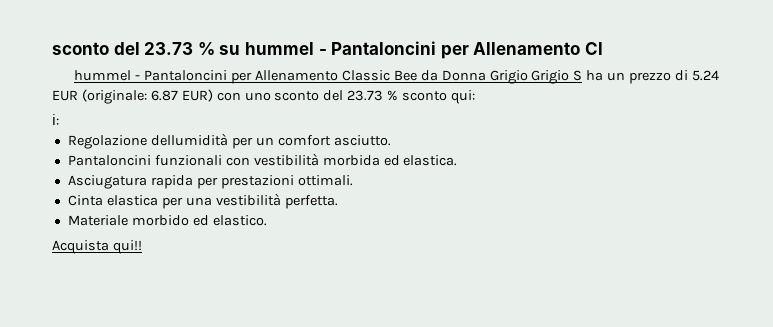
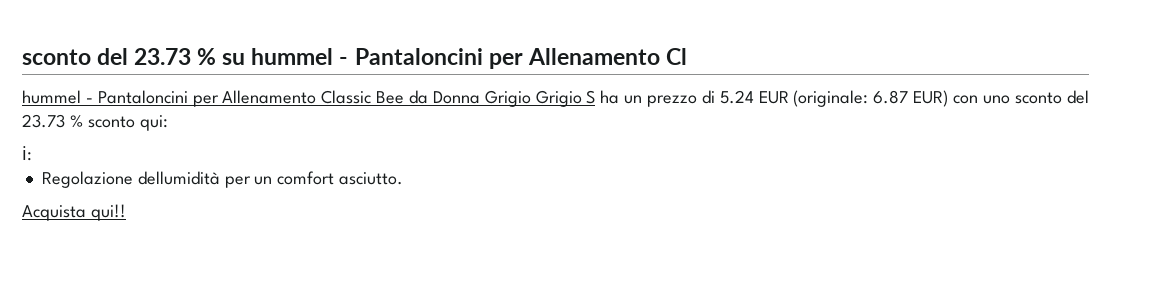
[67,153,458,166] [67,175,353,189] [67,193,338,209] [67,215,267,226] // Pantaloncini funzionali con vestibilità morbida ed elastica. // Asciugatura rapida per prestazioni ottimali. // Cinta elastica per una vestibilità perfetta. // Materiale morbido ed elastico. -> (404, 178) none

